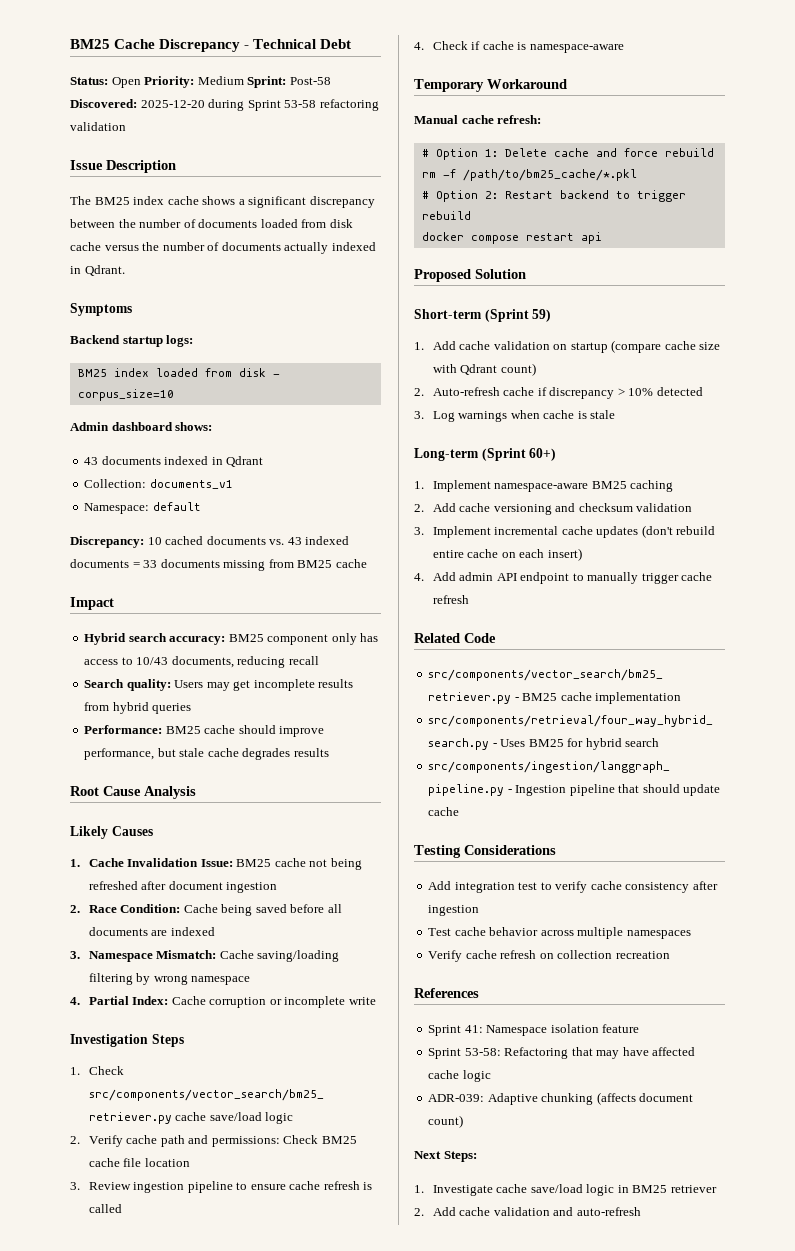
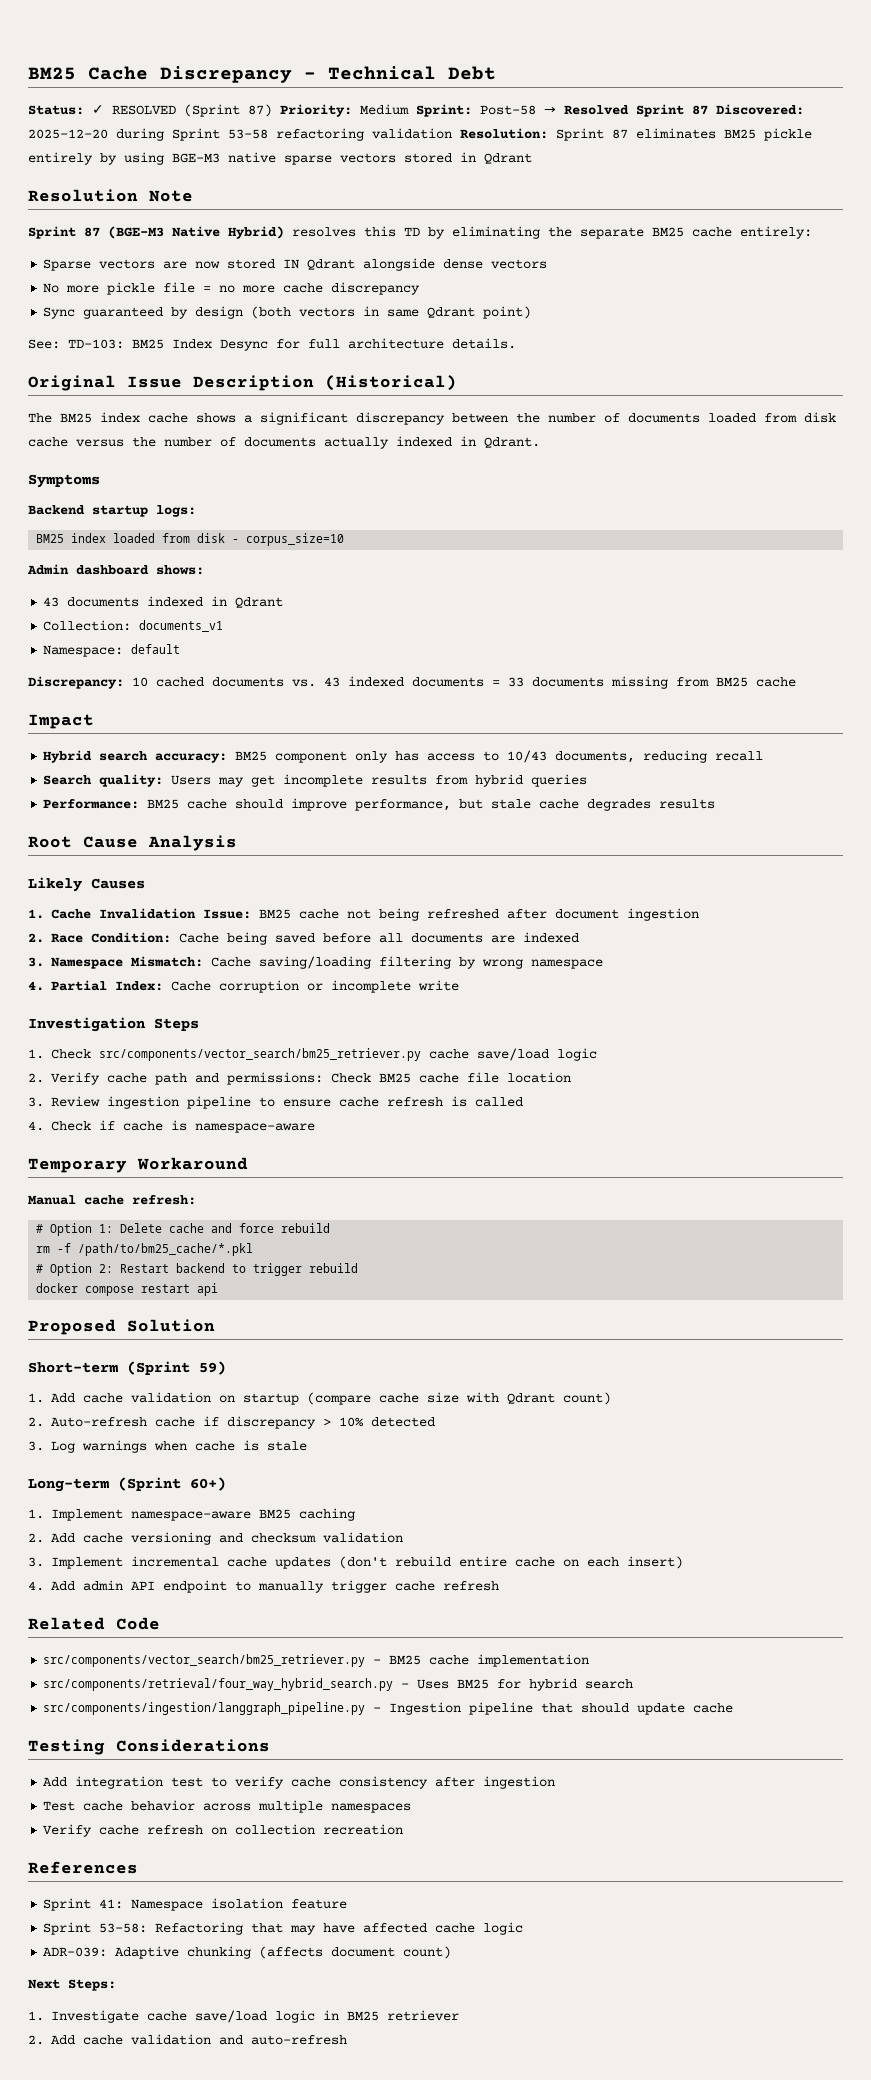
[111,76,331,88] Open Priority: Medium Sprint: Post-58 -> [92,104,708,117] ✓ RESOLVED (Sprint 87) Priority: Medium Sprint: Post-58 → Resolved Sprint 87
(126, 126) // -> [460,128,812,141] [28,152,532,165] [28,189,193,202] [28,226,812,239] [43,258,548,271] [43,282,421,295] [43,306,532,319] [28,338,516,351] [28,375,116,391] Resolution: Sprint 87 eliminates BM25 pickle entirely by using BGE-M3 native sparse vectors stored in Qdrant // Resolution Note // Sprint 87 (BGE-M3 Native Hybrid) resolves this TD by eliminating the separate BM25 cache entirely: // Sparse vectors are now stored IN Qdrant alongside dense vectors // No more pickle file = no more cache discrepancy // Sync guaranteed by design (both vectors in same Qdrant point) // See: TD-103: BM25 Index Desync for full architecture details. // Original
(176, 166) none -> [325,375,457,391] (Historical)

